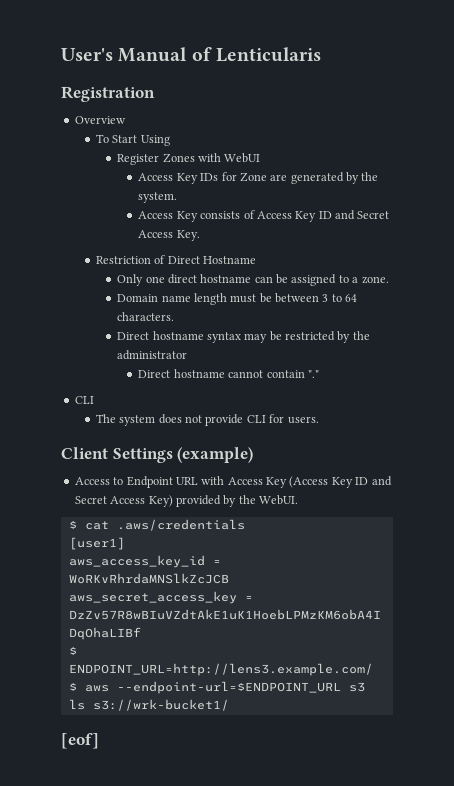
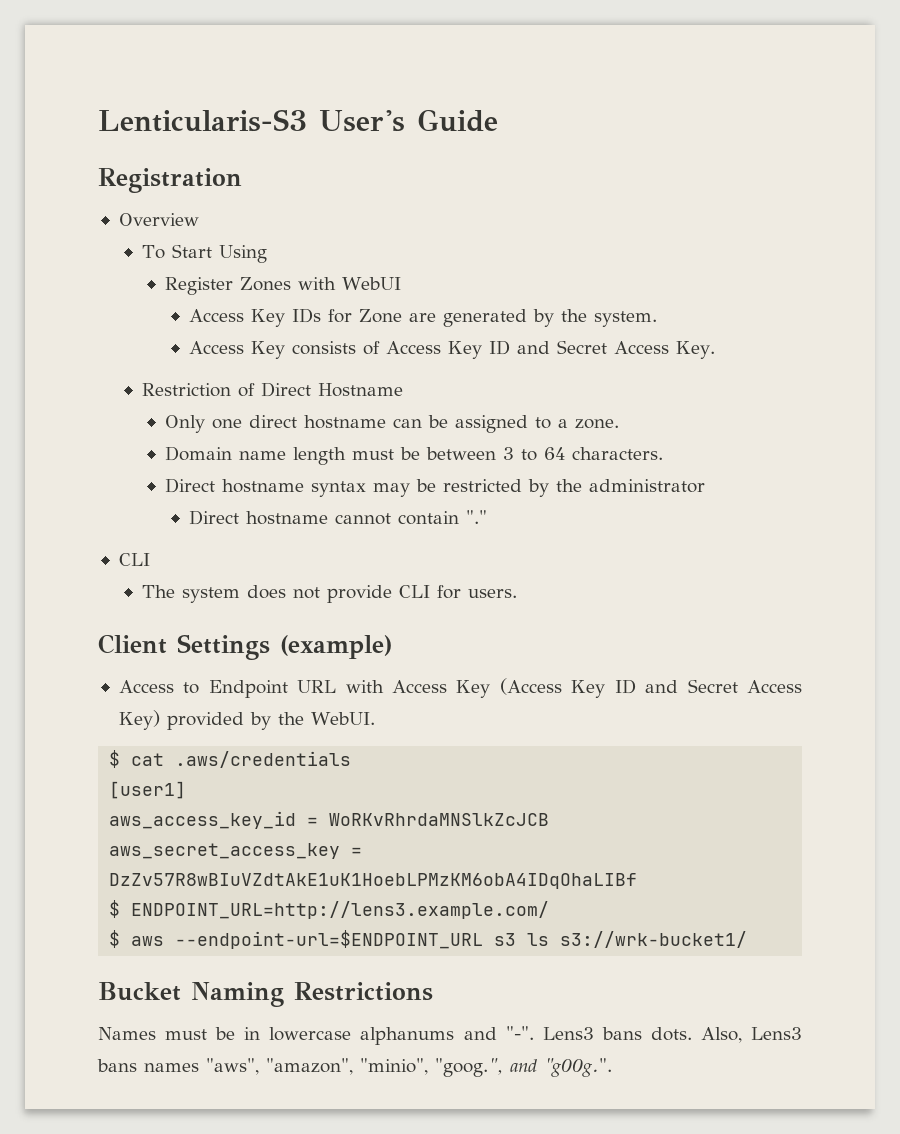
[61,47,321,62] User's Manual of Lenticularis -> [98,109,498,132] Lenticularis-S3 User's Guide
[61,733,99,749] [eof] -> [98,982,433,1007] [98,1026,803,1045] [97,1058,612,1077] Bucket Naming Restrictions // Names must be in lowercase alphanums and "-". Lens3 bans dots. Also, Lens3 bans names "aws", "amazon", "minio", "goog.", and "g00g.".

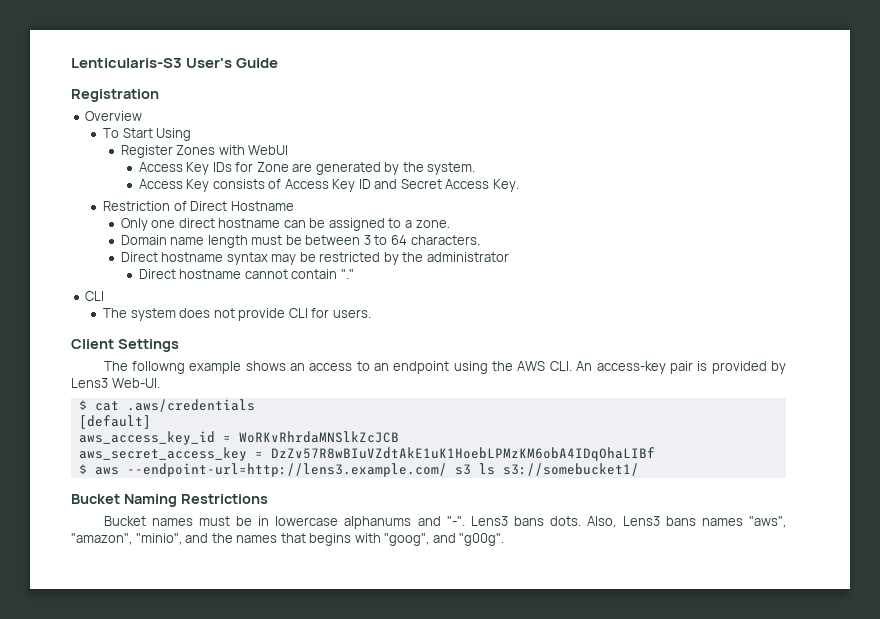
[280,635,392,659] [118,678,802,698] [118,710,375,730] (example) // Access to Endpoint URL with Access Key (Access Key ID and Secret Access Key) provided by the WebUI. -> [103,361,786,374] [71,378,160,388] // The followng example shows an access to an endpoint using the AWS CLI. An access-key pair is provided by Lens3 Web-UI.
[109,781,187,799] [user1] -> [78,415,151,429] [default]
[109,900,550,919] // $ ENDPOINT_URL=http://lens3.example.com/ -> (655, 454) none
[175,930,484,949] --endpoint-url=$ENDPOINT_URL -> [126,463,447,477] --endpoint-url=http://lens3.example.com/
[560,931,748,948] s3://wrk-bucket1/ -> [502,463,639,476] s3://somebucket1/
[98,1027,156,1040] Names -> [103,516,193,526] Bucket names
[435,1058,612,1077] "goog.", and "g00g.". -> [185,533,505,546] and the names that begins with "goog", and "g00g".

